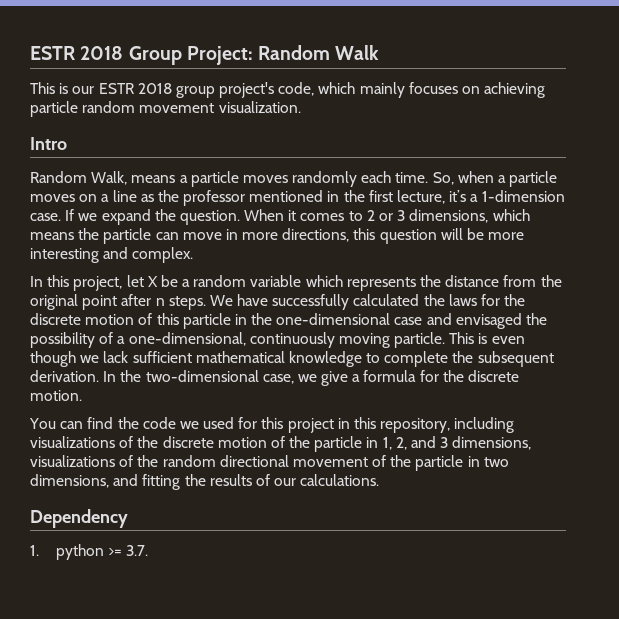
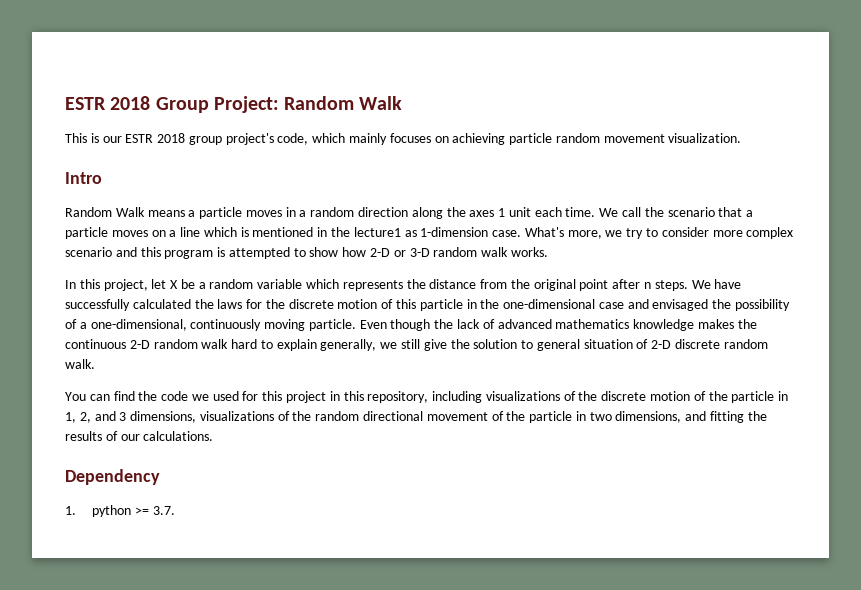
[91,171,128,185] Walk, -> [115,207,145,217] Walk
[292,171,494,187] randomly each time. So, when -> [285,207,743,219] in a random direction along the axes 1 unit each time. We call the scenario that
[140,190,565,206] [30,209,530,225] [30,228,525,244] [30,247,194,263] as the professor mentioned in the first lecture, it’s a 1-dimension case. If we expand the question. When it comes to 2 or 3 dimensions, which means the particle can move in more directions, this question will be more interesting and complex. -> [203,227,794,239] [65,247,548,259] which is mentioned in the lecture1 as 1-dimension case. What's more, we try to consider more complex scenario and this program is attempted to show how 2-D or 3-D random walk works.
[449,332,525,344] [30,351,554,367] [30,370,520,386] [30,390,82,401] This is even though we lack sufficient mathematical knowledge to complete the subsequent derivation. In the two-dimensional case, we give a formula for the discrete motion. -> [359,319,757,331] [65,339,768,351] [65,359,95,369] Even though the lack of advanced mathematics knowledge makes the continuous 2-D random walk hard to explain generally, we still give the solution to general situation of 2-D discrete random walk.

